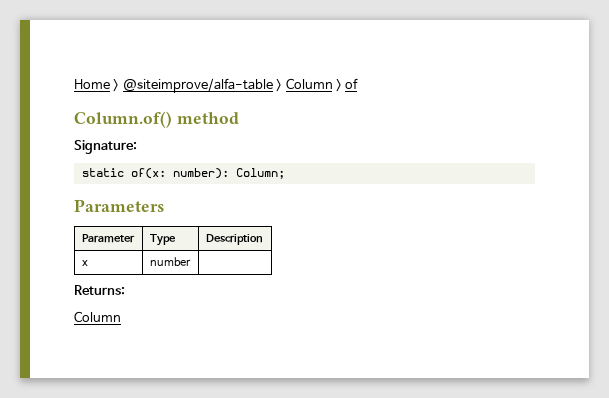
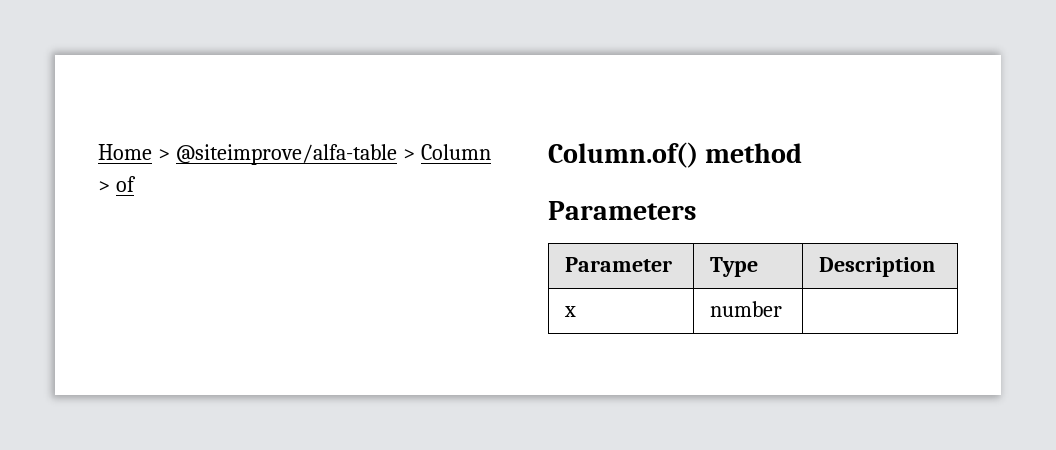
[74,140,137,154] [81,168,285,179] // Signature: // static of(x: number): Column; -> (803, 153) none
[74,285,125,295] [74,311,121,322] // Returns: // Column -> (783, 309) none

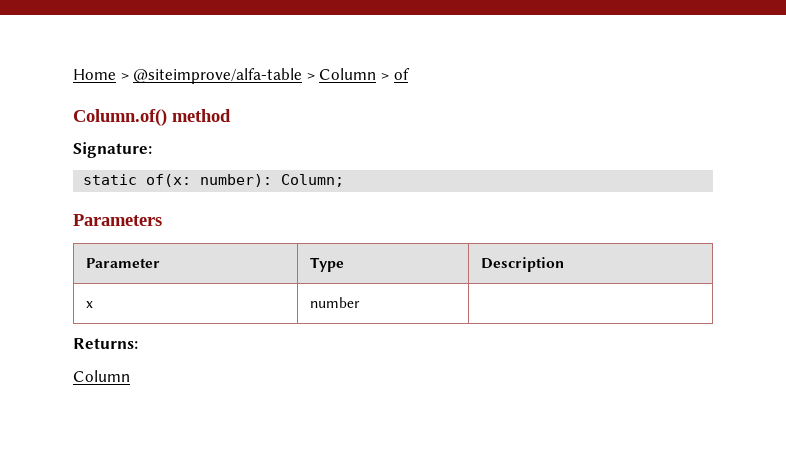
(803, 153) none -> [73,142,152,158] [83,174,345,187] // Signature: // static of(x: number): Column;
(783, 309) none -> [73,338,138,349] [73,370,130,382] // Returns: // Column

